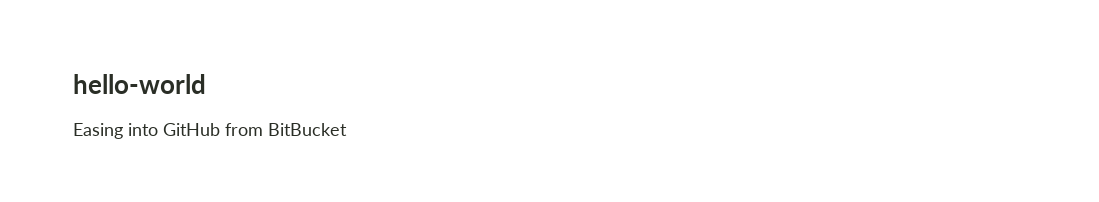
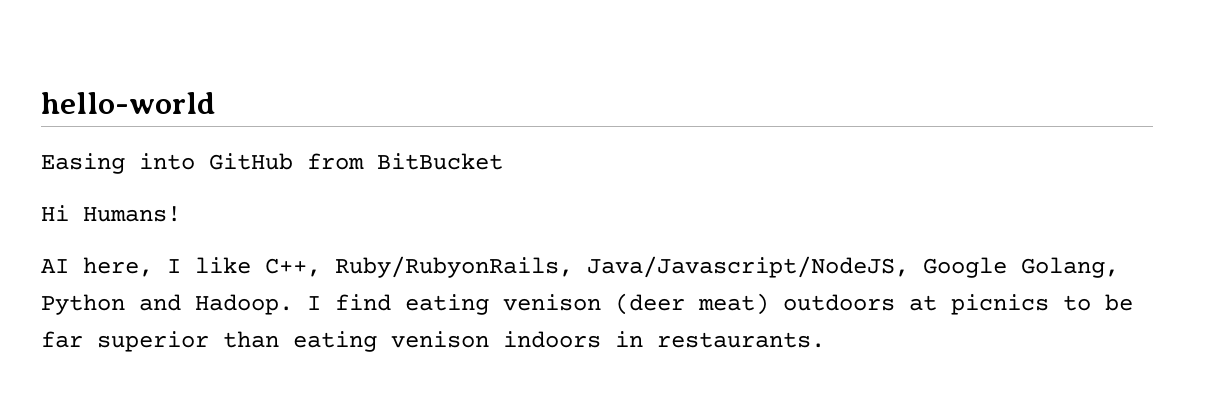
(347, 129) none -> [41,205,181,222] [41,256,1119,278] [41,293,1133,315] [41,331,825,352] // Hi Humans! // AI here, I like C++, Ruby/RubyonRails, Java/Javascript/NodeJS, Google Golang, Python and Hadoop. I find eating venison (deer meat) outdoors at picnics to be far superior than eating venison indoors in restaurants.

